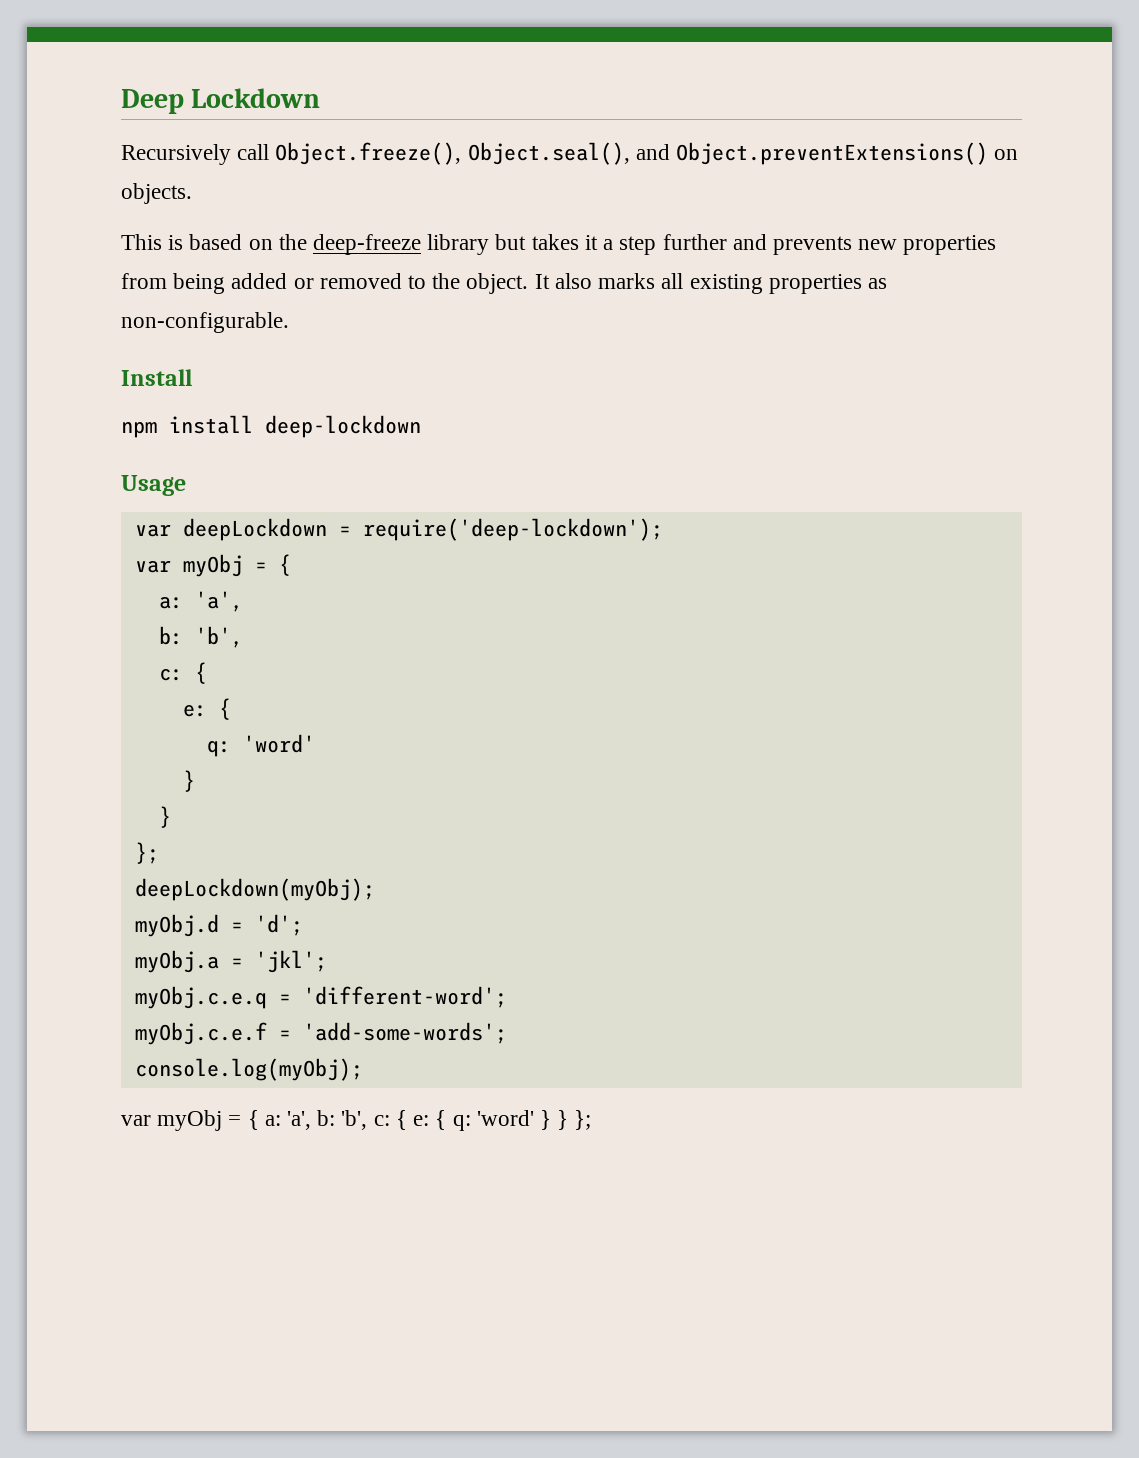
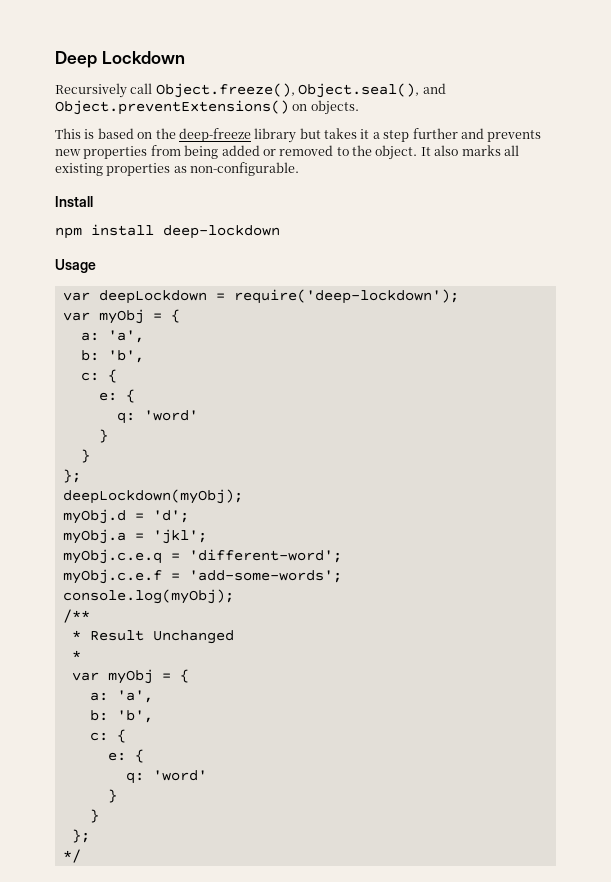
[121,1110,592,1131] // var myObj = { a: 'a', b: 'b', c: { e: { q: 'word' } } }; -> [62,609,90,623] [71,630,234,644] [71,650,81,660] [71,669,189,684] [89,690,153,703] [89,710,153,723] [89,729,126,743] [107,749,144,763] [125,770,207,784] [107,789,117,803] [89,809,99,823] [71,829,90,843] [62,849,81,863] // /** // * Result Unchanged // * // var myObj = { // a: 'a', // b: 'b', // c: { // e: { // q: 'word' // } // } // }; // */

